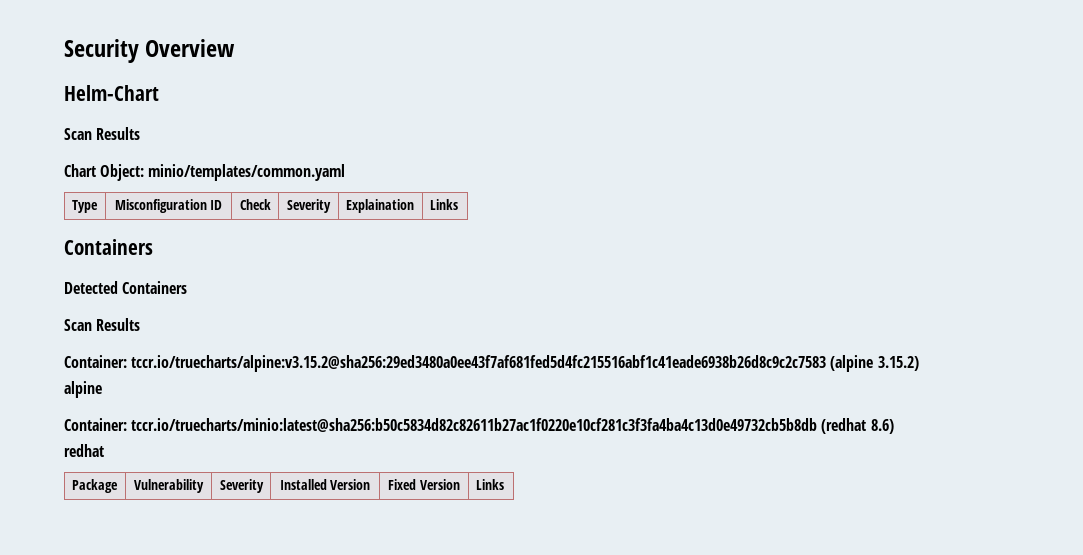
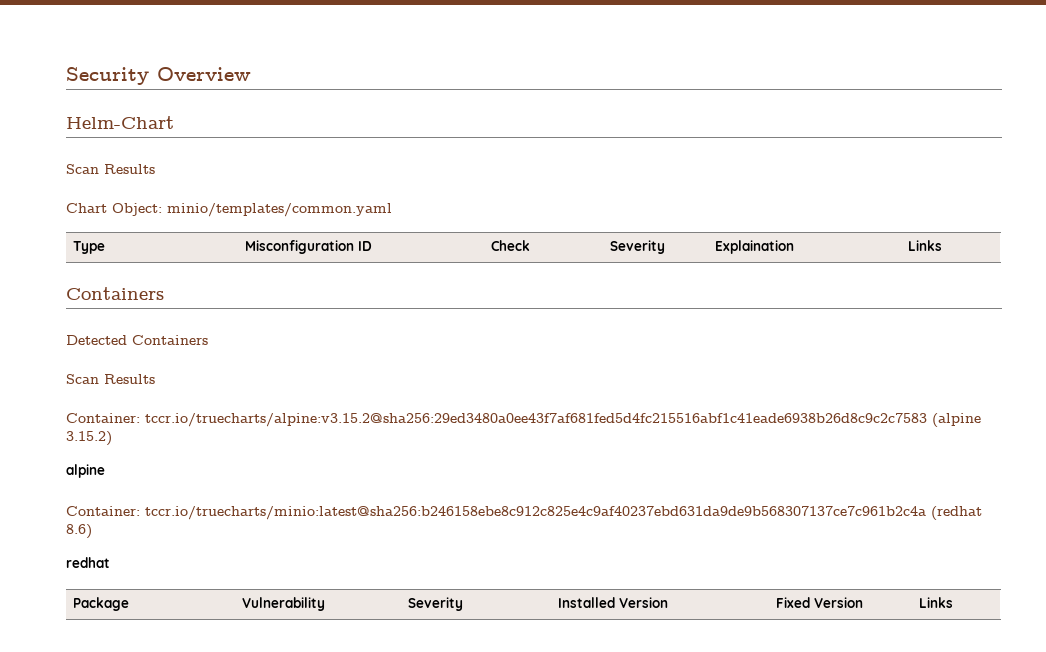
[131,418,818,432] tccr.io/truecharts/minio:latest@sha256:b50c5834d82c82611b27ac1f0220e10cf281c3f3fa4ba4c13d0e49732cb5b8db -> [145,506,926,520] tccr.io/truecharts/minio:latest@sha256:b246158ebe8c912c825e4c9af40237ebd631da9de9b568307137ce7c961b2c4a

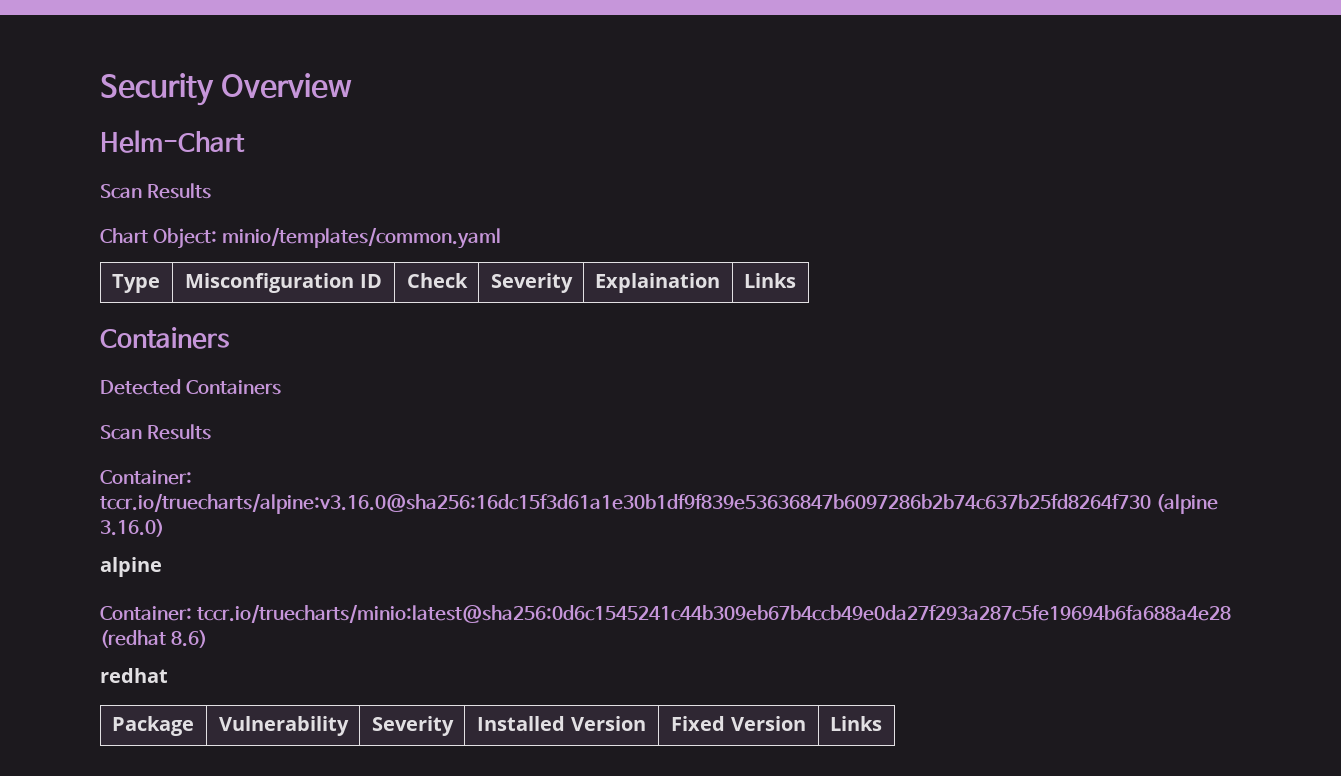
[145,413,981,427] [66,431,112,446] tccr.io/truecharts/alpine:v3.15.2@sha256:29ed3480a0ee43f7af681fed5d4fc215516abf1c41eade6938b26d8c9c2c7583 (alpine 3.15.2) -> [100,493,1219,514] [100,519,164,537] tccr.io/truecharts/alpine:v3.16.0@sha256:16dc15f3d61a1e30b1df9f839e53636847b6097286b2b74c637b25fd8264f730 (alpine 3.16.0)
[145,506,926,520] tccr.io/truecharts/minio:latest@sha256:b246158ebe8c912c825e4c9af40237ebd631da9de9b568307137ce7c961b2c4a -> [197,604,1232,623] tccr.io/truecharts/minio:latest@sha256:0d6c1545241c44b309eb67b4ccb49e0da27f293a287c5fe19694b6fa688a4e28

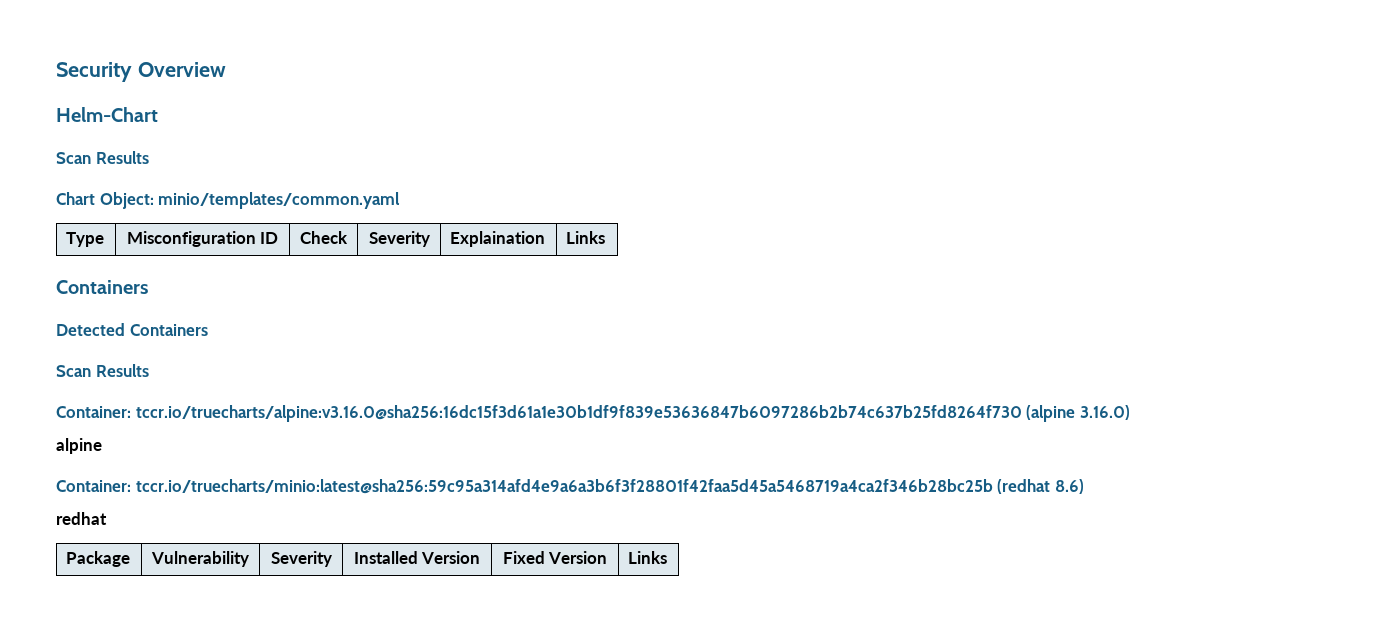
[197,604,1232,623] tccr.io/truecharts/minio:latest@sha256:0d6c1545241c44b309eb67b4ccb49e0da27f293a287c5fe19694b6fa688a4e28 -> [135,479,993,494] tccr.io/truecharts/minio:latest@sha256:59c95a314afd4e9a6a3b6f3f28801f42faa5d45a5468719a4ca2f346b28bc25b

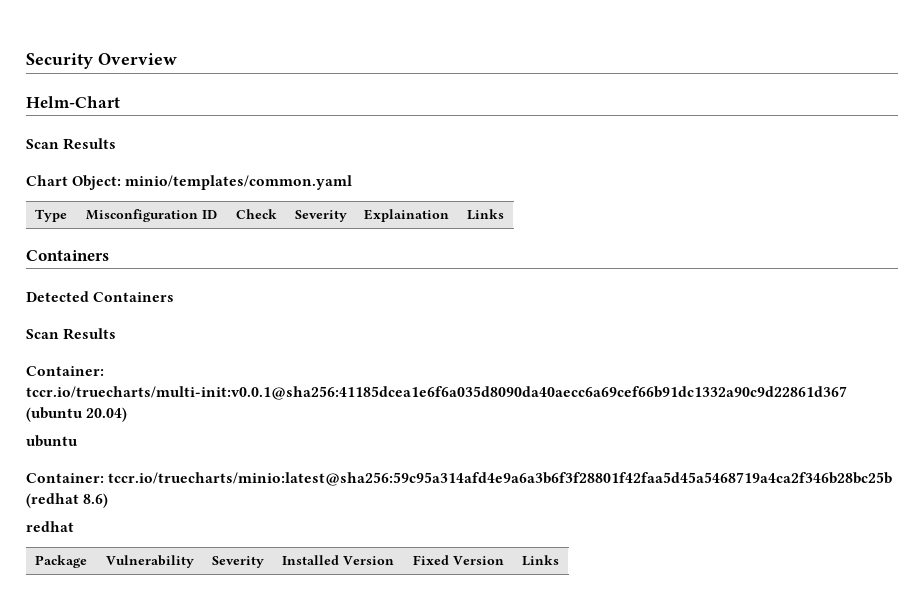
[135,405,1130,422] [56,438,102,454] tccr.io/truecharts/alpine:v3.16.0@sha256:16dc15f3d61a1e30b1df9f839e53636847b6097286b2b74c637b25fd8264f730 (alpine 3.16.0) // alpine -> [26,386,847,400] [26,407,128,422] [26,435,77,447] tccr.io/truecharts/multi-init:v0.0.1@sha256:41185dcea1e6f6a035d8090da40aecc6a69cef66b91dc1332a90c9d22861d367 (ubuntu 20.04) // ubuntu

